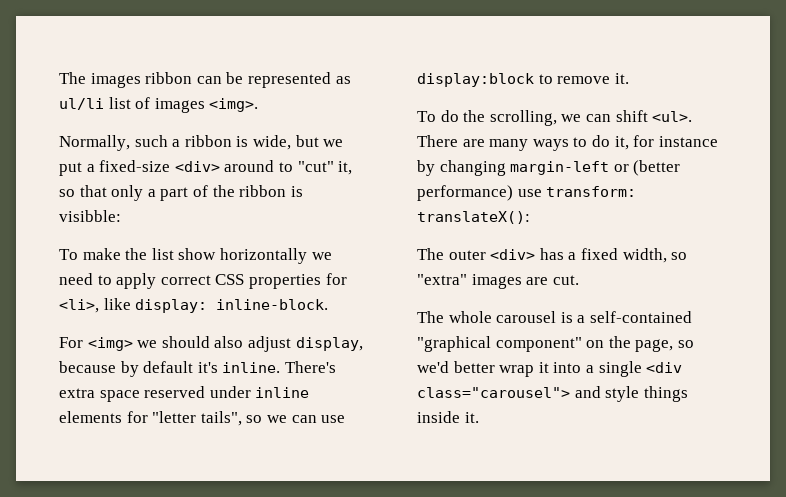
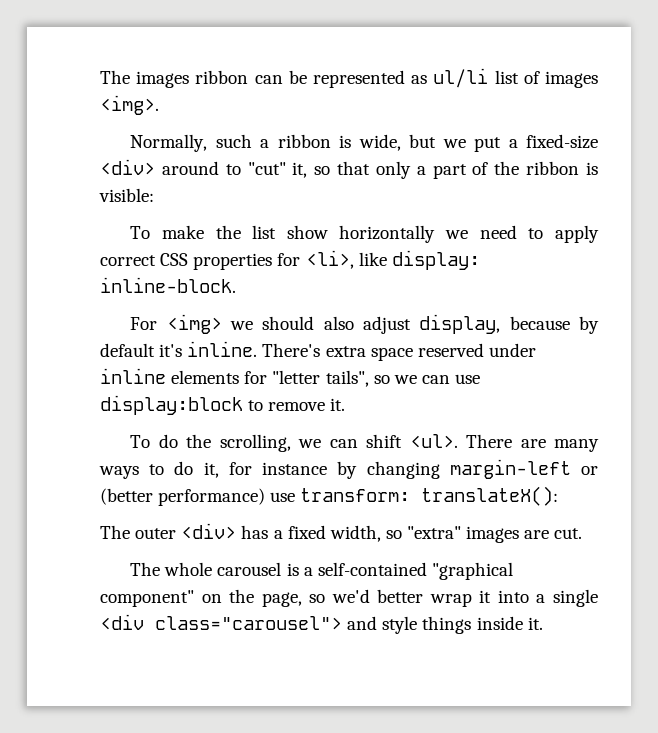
[59,210,121,222] visibble: -> [99,188,154,202] visible:

